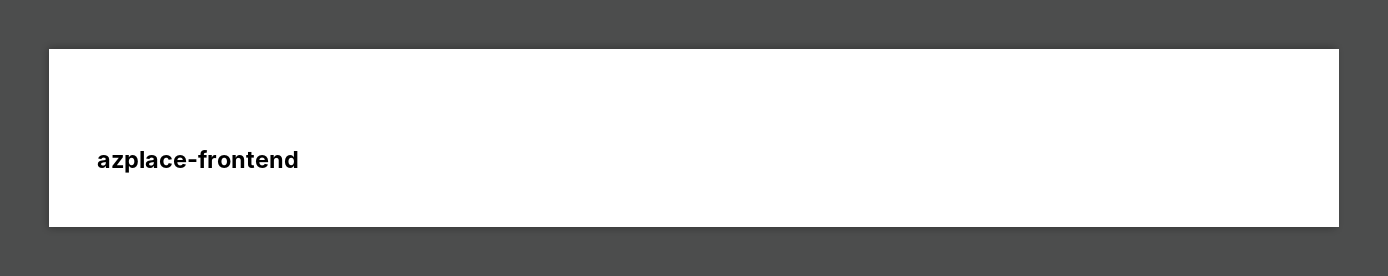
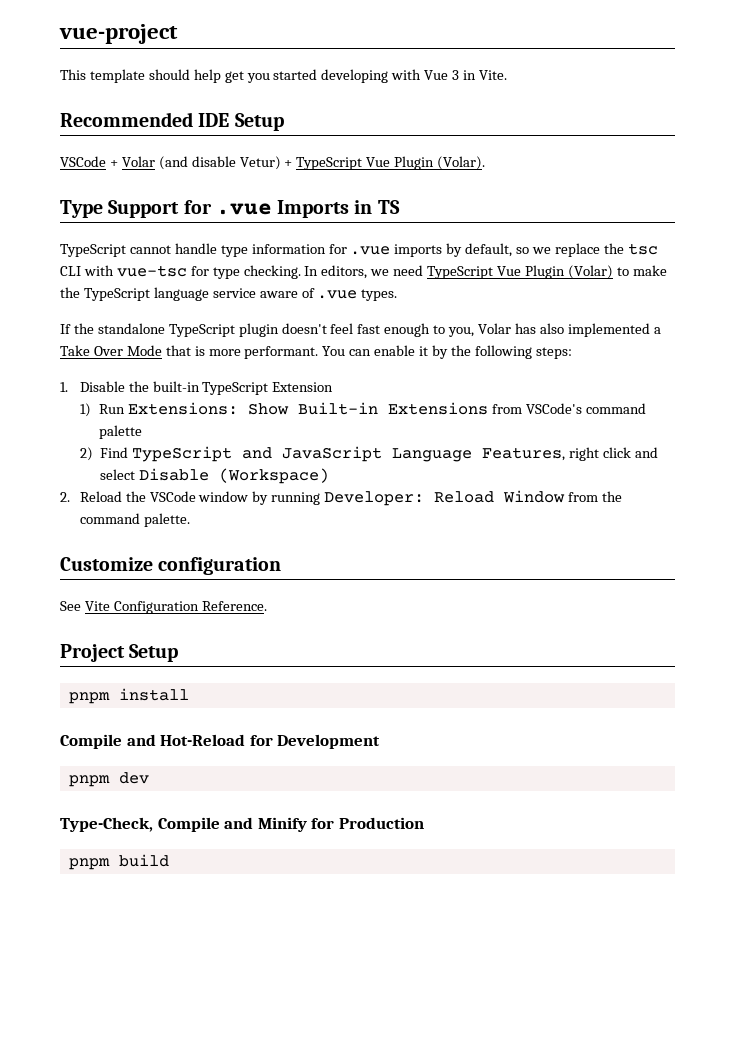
[97,150,299,173] azplace-frontend -> [59,24,178,44] [60,69,507,83] [60,112,284,131] [60,156,486,170] [60,200,400,218] [60,243,658,257] [60,265,667,279] [60,287,398,301] [60,323,661,337] [60,345,572,359] [60,381,334,395] [79,402,647,417] [99,425,143,439] [79,446,658,462] [99,468,329,484] [60,490,623,506] [79,513,190,527] [60,557,282,575] [60,601,267,614] [60,644,179,662] [68,688,189,704] [60,734,381,749] [68,772,149,787] [60,817,424,832] [68,854,169,870] vue-project // This template should help get you started developing with Vue 3 in Vite. // Recommended IDE Setup // VSCode + Volar (and disable Vetur) + TypeScript Vue Plugin (Volar). // Type Support for .vue Imports in TS // TypeScript cannot handle type information for .vue imports by default, so we replace the tsc CLI with vue-tsc for type checking. In editors, we need TypeScript Vue Plugin (Volar) to make the TypeScript language service aware of .vue types. // If the standalone TypeScript plugin doesn't feel fast enough to you, Volar has also implemented a Take Over Mode that is more performant. You can enable it by the following steps: // 1. Disable the built-in TypeScript Extension // 1) Run Extensions: Show Built-in Extensions from VSCode's command palette // 2) Find TypeScript and JavaScript Language Features, right click and select Disable (Workspace) // 2. Reload the VSCode window by running Developer: Reload Window from the command palette. // Customize configuration // See Vite Configuration Reference. // Project Setup // pnpm install // Compile and Hot-Reload for Development // pnpm dev // Type-Check, Compile and Minify for Production // pnpm build

